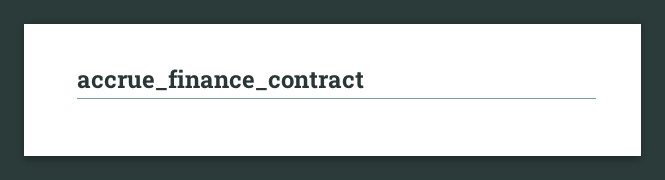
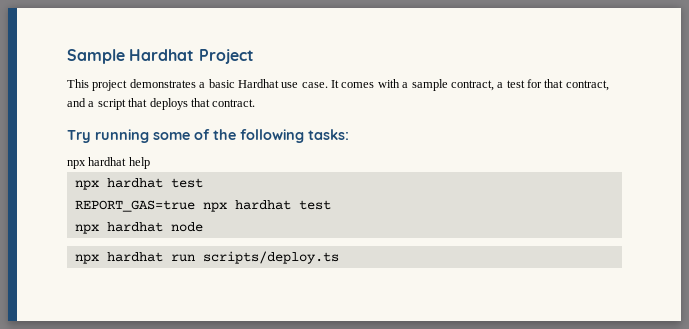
[77,69,364,91] accrue_finance_contract -> [67,49,254,64] [67,79,609,91] [67,98,256,110] [67,129,349,143] [67,157,150,169] [74,178,203,190] [74,200,331,212] [74,222,203,234] [74,251,339,264] Sample Hardhat Project // This project demonstrates a basic Hardhat use case. It comes with a sample contract, a test for that contract, and a script that deploys that contract. // Try running some of the following tasks: // npx hardhat help // npx hardhat test // REPORT_GAS=true npx hardhat test // npx hardhat node // npx hardhat run scripts/deploy.ts

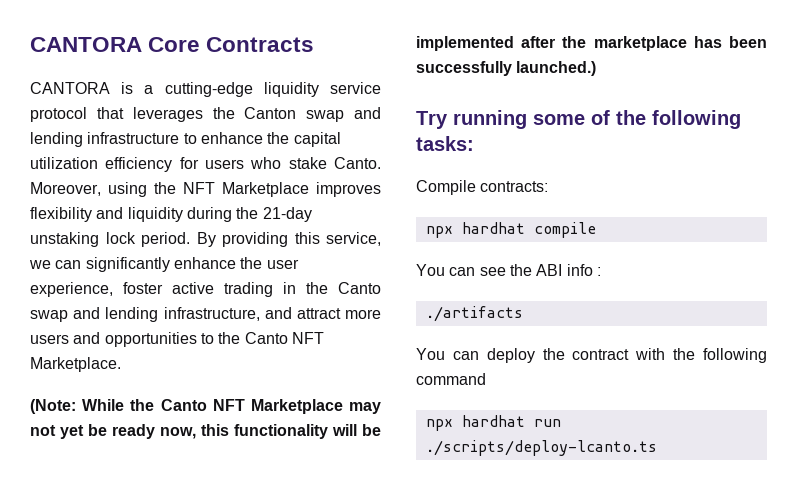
[67,49,254,64] [67,79,609,91] [67,98,256,110] Sample Hardhat Project // This project demonstrates a basic Hardhat use case. It comes with a sample contract, a test for that contract, and a script that deploys that contract. -> [30,37,315,52] [30,82,381,97] [30,107,381,122] [30,132,341,147] [30,157,381,172] [30,182,381,197] [30,207,312,222] [30,232,381,247] [29,257,299,272] [30,282,381,297] [30,307,381,322] [30,332,324,347] [30,357,121,372] [30,399,381,414] [30,424,381,439] [416,36,767,51] [416,61,597,76] CANTORA Core Contracts // CANTORA is a cutting-edge liquidity service protocol that leverages the Canton swap and lending infrastructure to enhance the capital utilization efficiency for users who stake Canto. Moreover, using the NFT Marketplace improves flexibility and liquidity during the 21-day unstaking lock period. By providing this service, we can significantly enhance the user experience, foster active trading in the Canto swap and lending infrastructure, and attract more users and opportunities to the Canto NFT Marketplace. // (Note: While the Canto NFT Marketplace may not yet be ready now, this functionality will be implemented after the marketplace has been successfully launched.)
[67,157,150,169] [74,178,203,190] [74,200,331,212] [74,222,203,234] npx hardhat help // npx hardhat test // REPORT_GAS=true npx hardhat test // npx hardhat node -> [416,180,549,195] [425,222,596,238] [416,264,601,276] [425,306,523,322] [416,348,767,363] [416,373,486,385] Compile contracts: // npx hardhat compile // You can see the ABI info : // ./artifacts // You can deploy the contract with the following command
[202,251,339,264] scripts/deploy.ts -> [425,440,657,456] ./scripts/deploy-lcanto.ts

